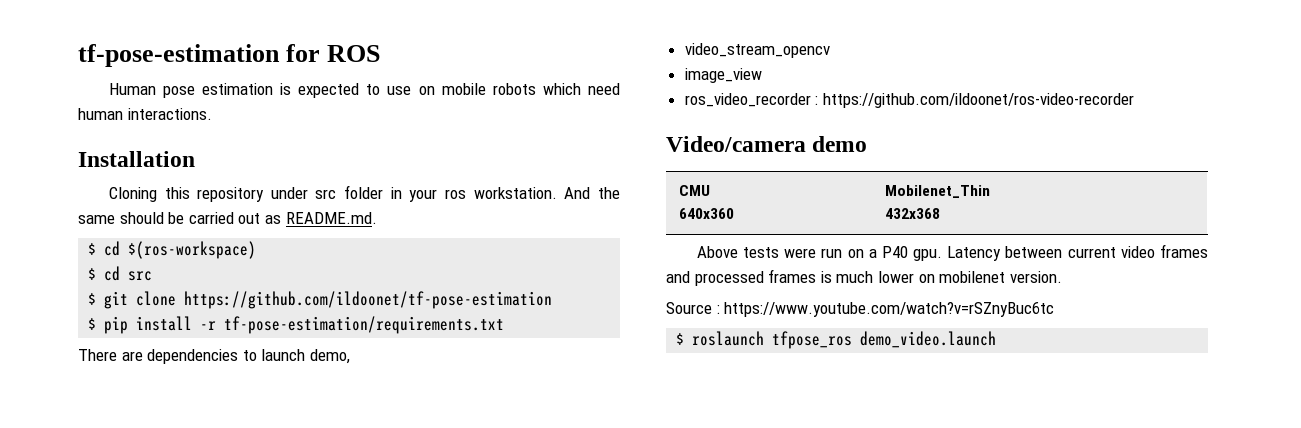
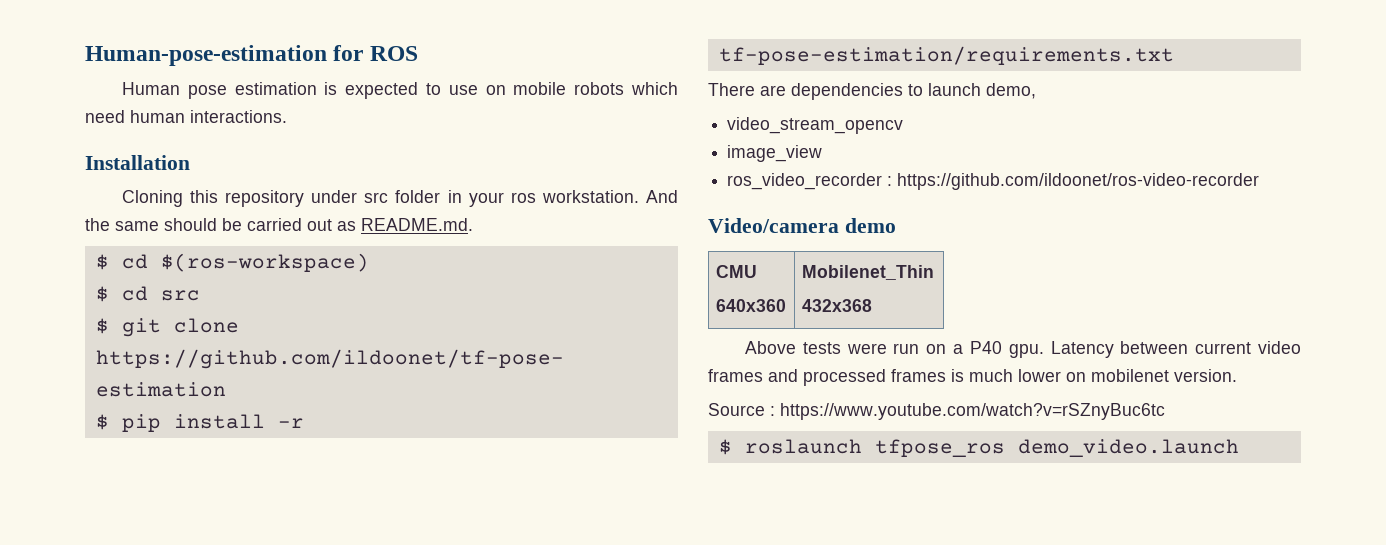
[78,44,280,67] tf-pose-estimation -> [85,45,327,66] Human-pose-estimation

